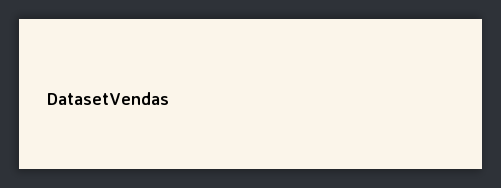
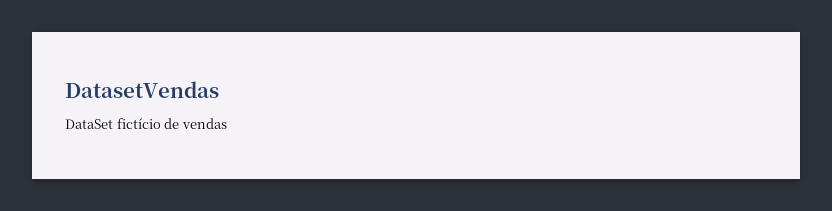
(169, 98) none -> [65,118,227,129] // DataSet fictício de vendas

